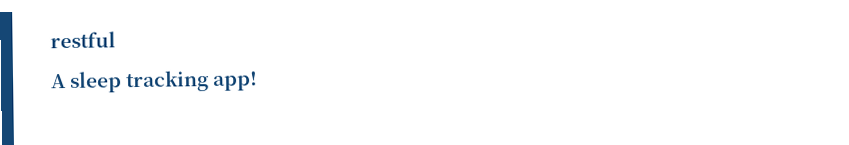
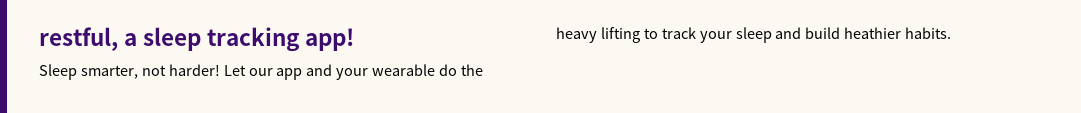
[50,31,116,49] [50,74,66,89] restful // A -> [39,27,138,51] restful, a
(259, 81) none -> [39,64,484,80] [556,27,952,43] // Sleep smarter, not harder! Let our app and your wearable do the heavy lifting to track your sleep and build heathier habits.

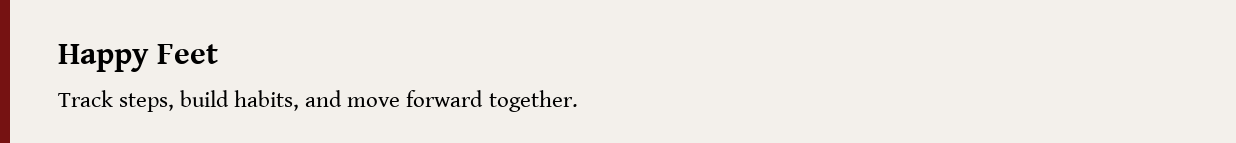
[39,27,355,52] [39,64,484,80] [556,27,952,43] restful, a sleep tracking app! // Sleep smarter, not harder! Let our app and your wearable do the heavy lifting to track your sleep and build heathier habits. -> [58,44,218,72] [58,90,578,112] Happy Feet // Track steps, build habits, and move forward together.

